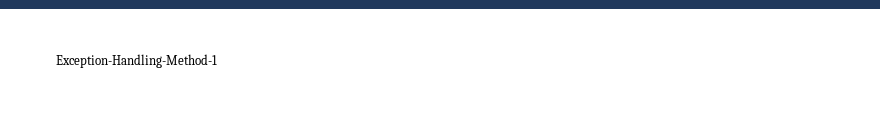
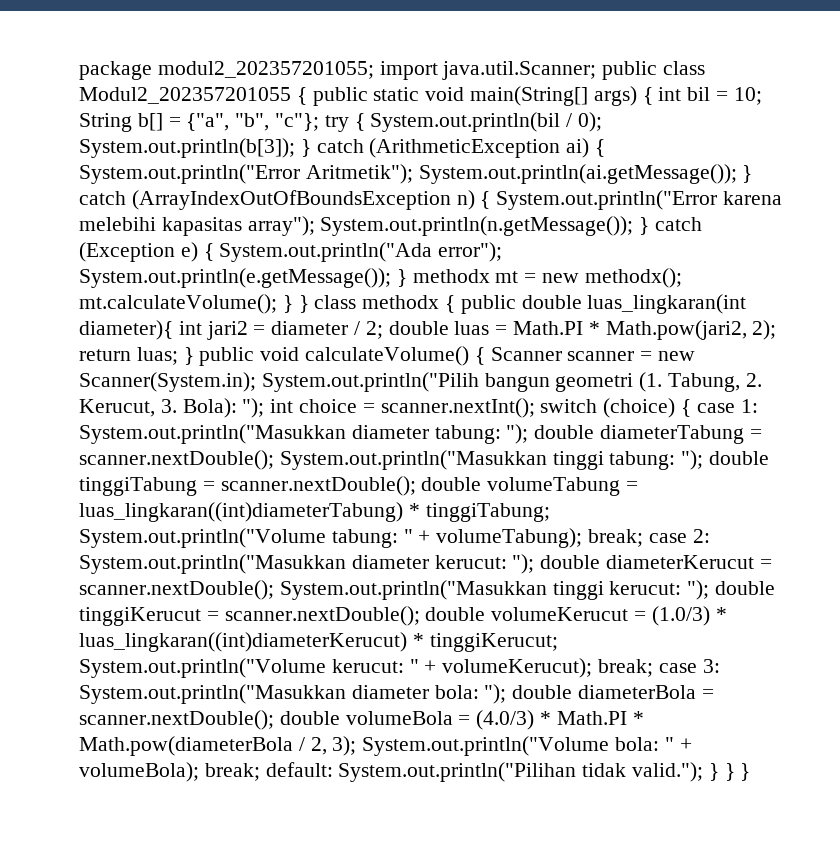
[56,54,217,68] Exception-Handling-Method-1 -> [79,61,706,80] [79,86,762,106] [79,112,603,132] [79,138,606,158] [79,164,753,184] [79,190,783,210] [79,216,703,236] [79,242,503,262] [79,268,682,288] [79,294,747,314] [79,320,777,340] [79,346,696,366] [79,372,762,392] [79,398,758,418] [79,424,762,444] [79,450,770,470] [79,476,639,496] [79,502,550,522] [79,528,710,548] [79,554,772,574] [79,580,776,600] [79,606,727,626] [79,632,558,652] [79,658,720,678] [79,684,714,704] [79,710,644,730] [79,736,692,756] [79,762,751,782] package modul2_202357201055; import java.util.Scanner; public class Modul2_202357201055 { public static void main(String[] args) { int bil = 10; String b[] = {"a", "b", "c"}; try { System.out.println(bil / 0); System.out.println(b[3]); } catch (ArithmeticException ai) { System.out.println("Error Aritmetik"); System.out.println(ai.getMessage()); } catch (ArrayIndexOutOfBoundsException n) { System.out.println("Error karena melebihi kapasitas array"); System.out.println(n.getMessage()); } catch (Exception e) { System.out.println("Ada error"); System.out.println(e.getMessage()); } methodx mt = new methodx(); mt.calculateVolume(); } } class methodx { public double luas_lingkaran(int diameter){ int jari2 = diameter / 2; double luas = Math.PI * Math.pow(jari2, 2); return luas; } public void calculateVolume() { Scanner scanner = new Scanner(System.in); System.out.println("Pilih bangun geometri (1. Tabung, 2. Kerucut, 3. Bola): "); int choice = scanner.nextInt(); switch (choice) { case 1: System.out.println("Masukkan diameter tabung: "); double diameterTabung = scanner.nextDouble(); System.out.println("Masukkan tinggi tabung: "); double tinggiTabung = scanner.nextDouble(); double volumeTabung = luas_lingkaran((int)diameterTabung) * tinggiTabung; System.out.println("Volume tabung: " + volumeTabung); break; case 2: System.out.println("Masukkan diameter kerucut: "); double diameterKerucut = scanner.nextDouble(); System.out.println("Masukkan tinggi kerucut: "); double tinggiKerucut = scanner.nextDouble(); double volumeKerucut = (1.0/3) * luas_lingkaran((int)diameterKerucut) * tinggiKerucut; System.out.println("Volume kerucut: " + volumeKerucut); break; case 3: System.out.println("Masukkan diameter bola: "); double diameterBola = scanner.nextDouble(); double volumeBola = (4.0/3) * Math.PI * Math.pow(diameterBola / 2, 3); System.out.println("Volume bola: " + volumeBola); break; default: System.out.println("Pilihan tidak valid."); } } }

